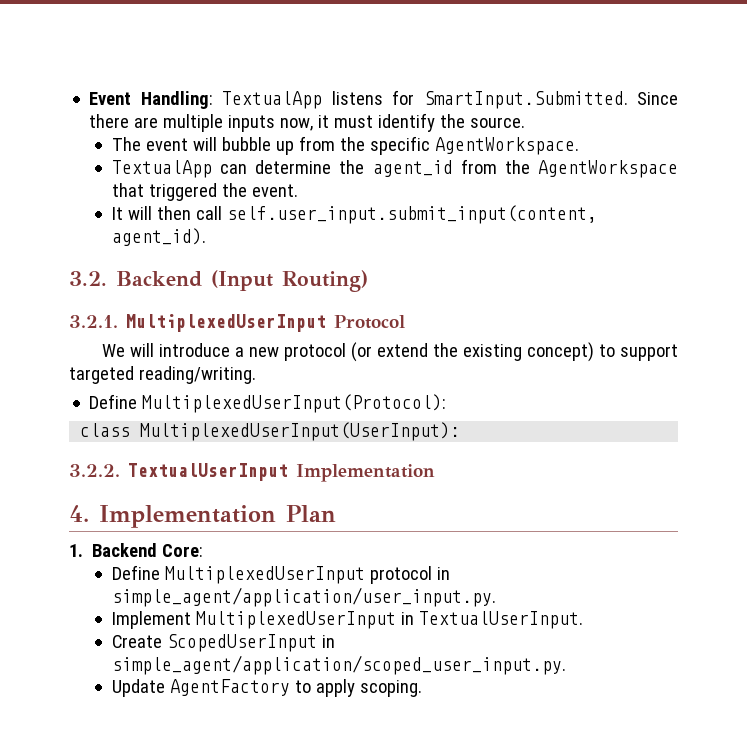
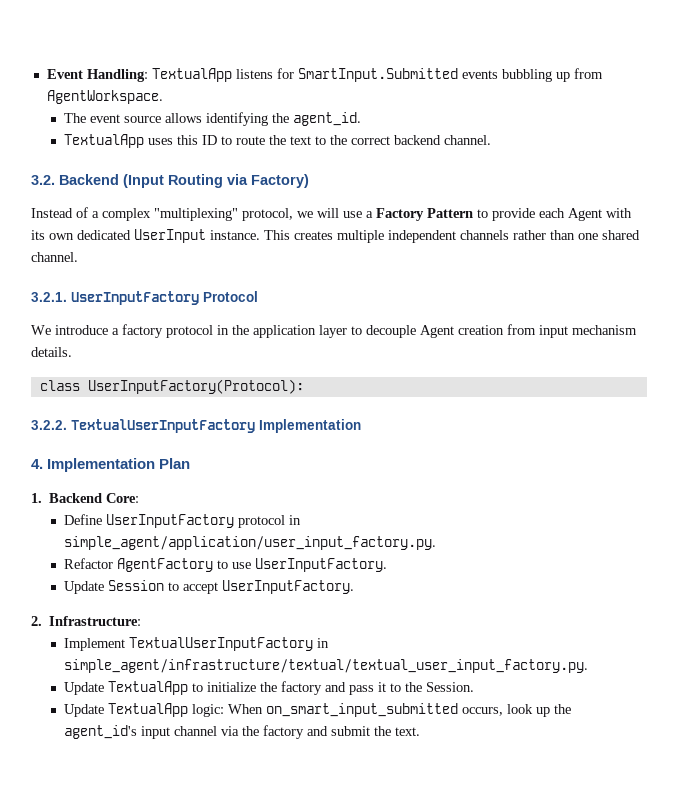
[423,91,678,109] [89,113,526,132] [111,136,579,155] [111,159,678,178] [111,183,298,201] [111,205,597,224] [111,228,206,246] [69,270,368,292] SmartInput.Submitted. Since there are multiple inputs now, it must identify the source. // The event will bubble up from the specific AgentWorkspace. // TextualApp can determine the agent_id from the AgentWorkspace that triggered the event. // It will then call self.user_input.submit_input(content, agent_id). // 3.2. Backend (Input Routing) -> [297,68,603,82] [46,90,163,104] [63,112,361,126] [63,134,491,148] [31,174,309,188] [31,207,632,221] [31,229,640,243] [31,252,78,262] SmartInput.Submitted events bubbling up from AgentWorkspace. // The event source allows identifying the agent_id. // TextualApp uses this ID to route the text to the correct backend channel. // 3.2. Backend (Input Routing via Factory) // Instead of a complex "multiplexing" protocol, we will use a Factory Pattern to provide each Agent with its own dedicated UserInput instance. This creates multiple independent channels rather than one shared channel.
[126,314,326,332] MultiplexedUserInput -> [71,291,199,305] UserInputFactory
[129,343,154,357] will -> (51, 330) none
[248,342,678,362] [69,366,256,384] [89,394,447,413] new protocol (or extend the existing concept) to support targeted reading/writing. // Define MultiplexedUserInput(Protocol): -> [122,324,637,338] [31,347,72,357] factory protocol in the application layer to decouple Agent creation from input mechanism details.
[140,422,461,441] MultiplexedUserInput(UserInput): -> [87,379,304,394] UserInputFactory(Protocol):
[128,463,288,481] TextualUserInput -> [71,419,255,433] TextualUserInputFactory
[164,566,450,584] [111,587,496,607] [111,611,583,629] [111,634,335,652] [111,655,566,675] [111,679,422,697] MultiplexedUserInput protocol in simple_agent/application/user_input.py. // Implement MultiplexedUserInput in TextualUserInput. // Create ScopedUserInput in simple_agent/application/scoped_user_input.py. // Update AgentFactory to apply scoping. -> [105,514,301,528] [63,536,436,550] [63,558,387,572] [63,580,354,594] [31,616,142,626] [63,637,329,651] [63,659,588,673] [63,681,474,695] [63,703,571,717] [63,725,420,739] UserInputFactory protocol in simple_agent/application/user_input_factory.py. // Refactor AgentFactory to use UserInputFactory. // Update Session to accept UserInputFactory. // 2. Infrastructure: // Implement TextualUserInputFactory in simple_agent/infrastructure/textual/textual_user_input_factory.py. // Update TextualApp to initialize the factory and pass it to the Session. // Update TextualApp logic: When on_smart_input_submitted occurs, look up the agent_id's input channel via the factory and submit the text.

